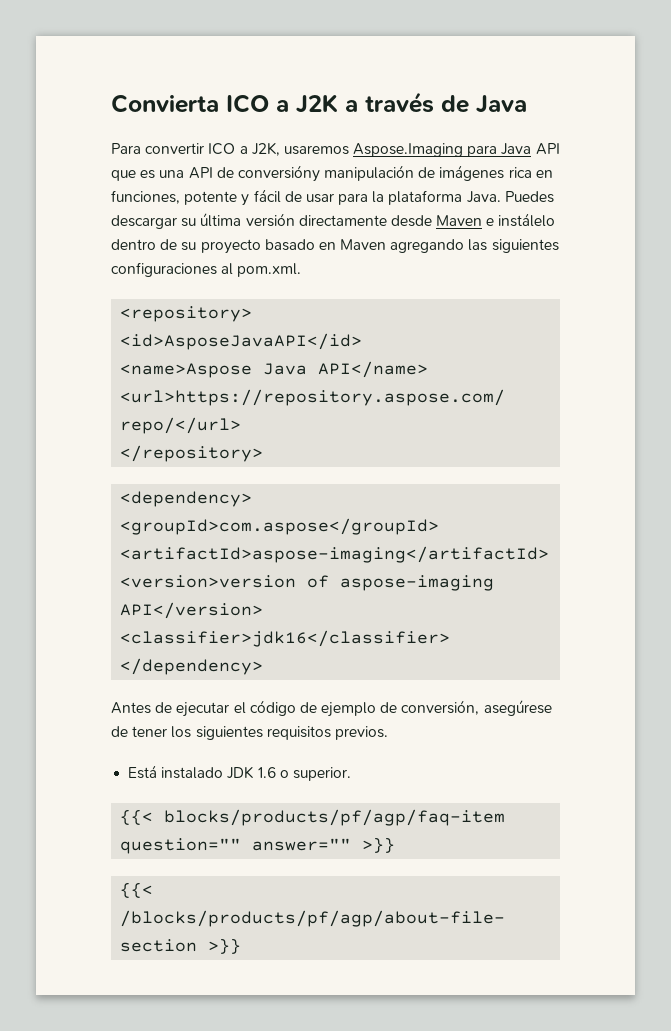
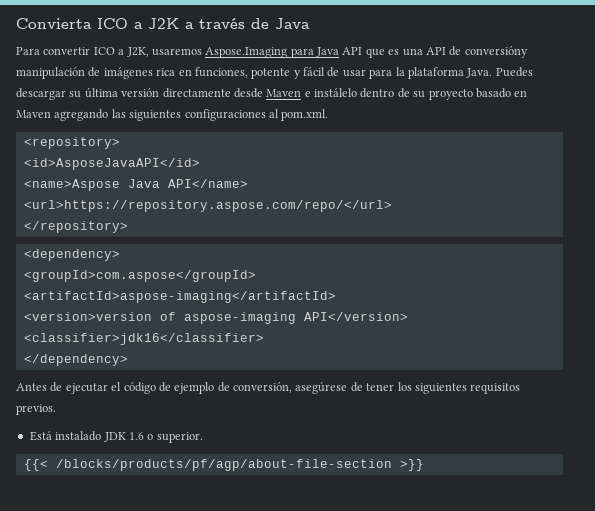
[120,809,506,826] [120,837,396,854] // {{< blocks/products/pf/agp/faq-item question="" answer="" >}} -> (203, 437) none

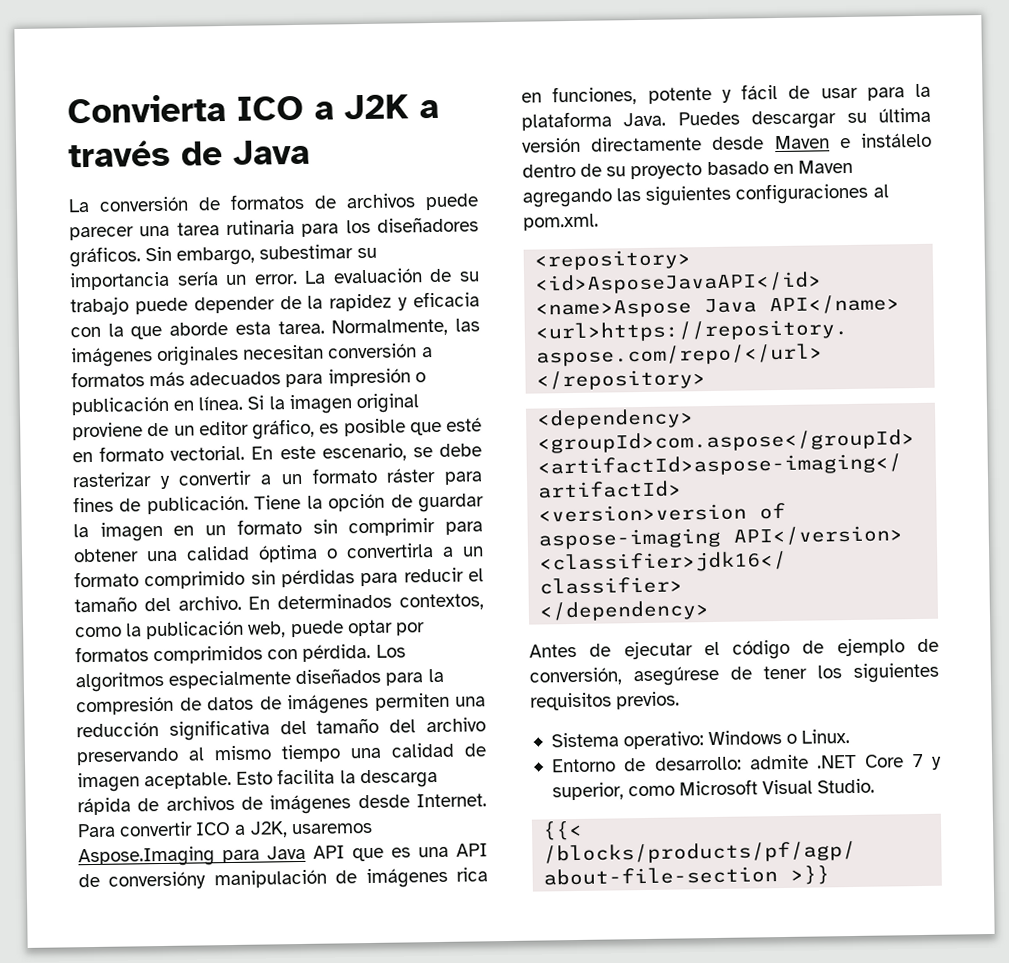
(310, 23) none -> [68,193,479,213] [69,216,479,241] [69,244,377,268] [69,268,480,291] [70,291,481,316] [70,318,480,340] [71,343,433,368] [71,368,426,388] [71,393,419,416] [72,417,482,441] [72,443,482,463] [72,467,483,489] [73,493,484,515] [73,518,484,542] [73,543,484,563] [74,567,484,590] [74,593,485,613] [75,619,425,640] [75,643,406,665] [75,667,444,693] [76,692,486,716] [76,717,487,741] [76,742,486,766] [77,768,438,793] [77,793,487,816] La conversión de formatos de archivos puede parecer una tarea rutinaria para los diseñadores gráficos. Sin embargo, subestimar su importancia sería un error. La evaluación de su trabajo puede depender de la rapidez y eficacia con la que aborde esta tarea. Normalmente, las imágenes originales necesitan conversión a formatos más adecuados para impresión o publicación en línea. Si la imagen original proviene de un editor gráfico, es posible que esté en formato vectorial. En este escenario, se debe rasterizar y convertir a un formato ráster para fines de publicación. Tiene la opción de guardar la imagen en un formato sin comprimir para obtener una calidad óptima o convertirla a un formato comprimido sin pérdidas para reducir el tamaño del archivo. En determinados contextos, como la publicación web, puede optar por formatos comprimidos con pérdida. Los algoritmos especialmente diseñados para la compresión de datos de imágenes permiten una reducción significativa del tamaño del archivo preservando al mismo tiempo una calidad de imagen aceptable. Esto facilita la descarga rápida de archivos de imágenes desde Internet.
[29,431,203,443] Está instalado JDK 1.6 o superior. -> [550,729,851,750] [551,753,942,773] [551,778,876,801] Sistema operativo: Windows o Linux. // Entorno de desarrollo: admite .NET Core 7 y superior, como Microsoft Visual Studio.

